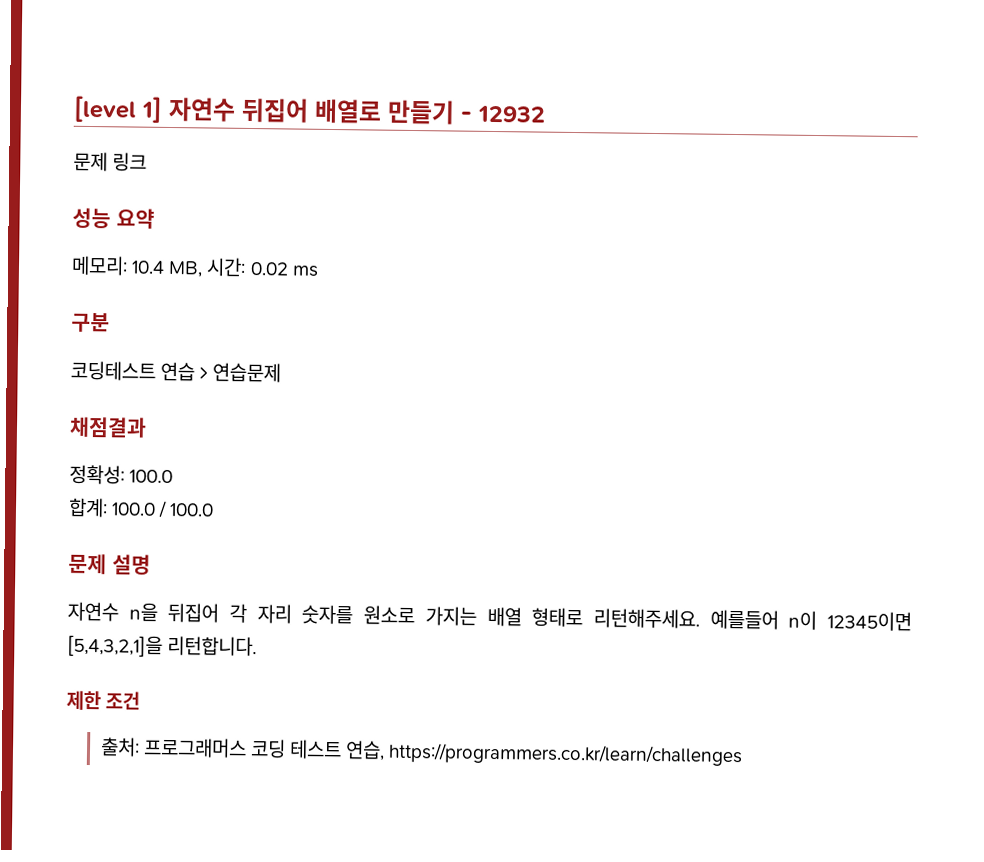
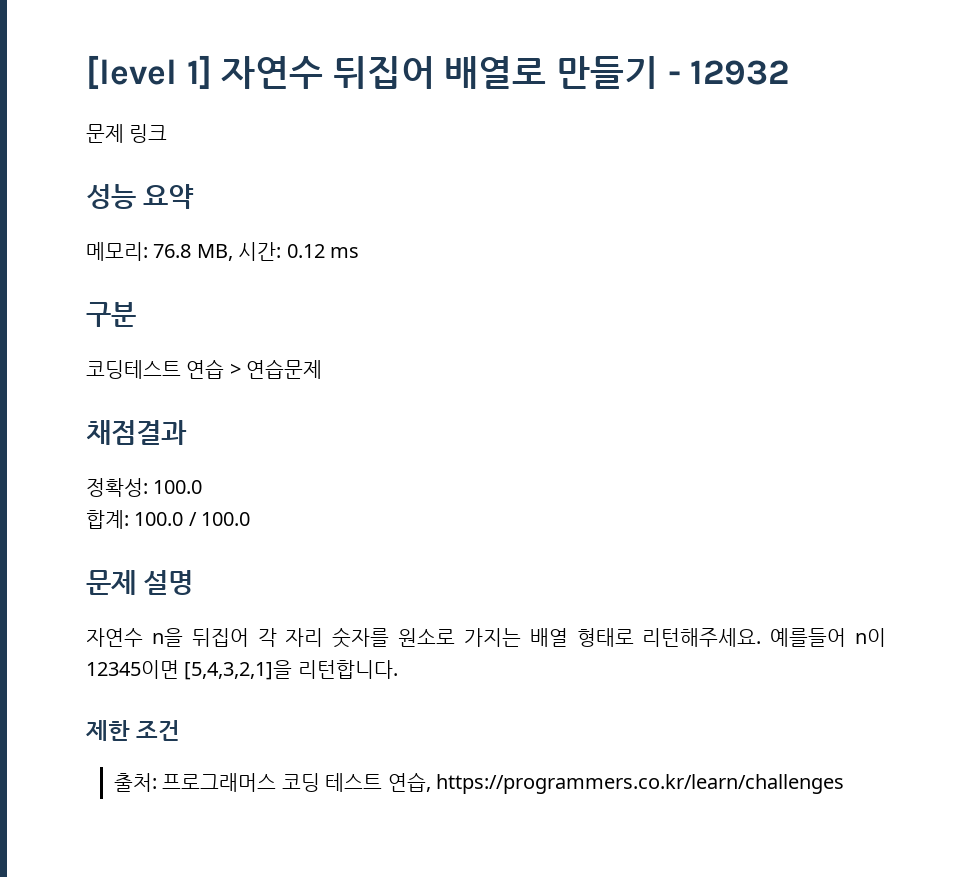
[131,260,166,274] 10.4 -> [153,244,192,258] 76.8
[249,261,289,276] 0.02 -> [286,244,325,258] 0.12

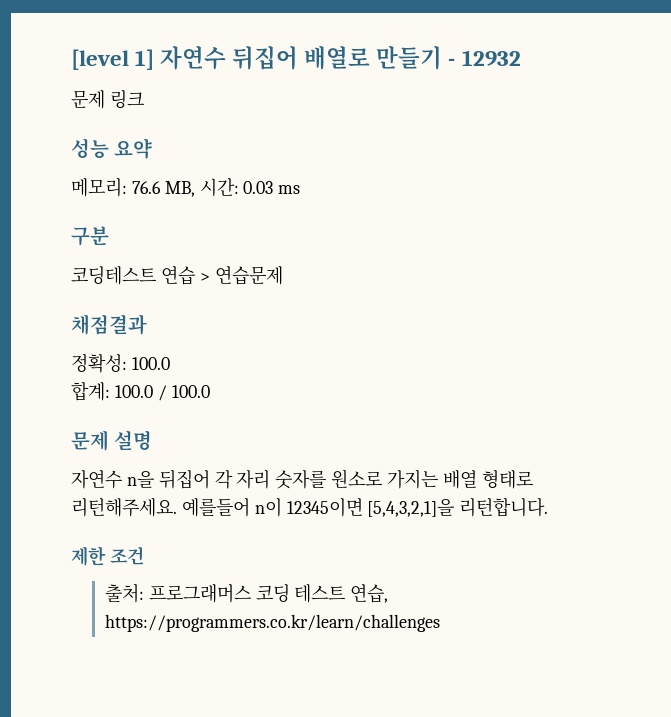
[153,244,192,258] 76.8 -> [131,181,161,194] 76.6
[286,244,325,258] 0.12 -> [243,181,274,194] 0.03

